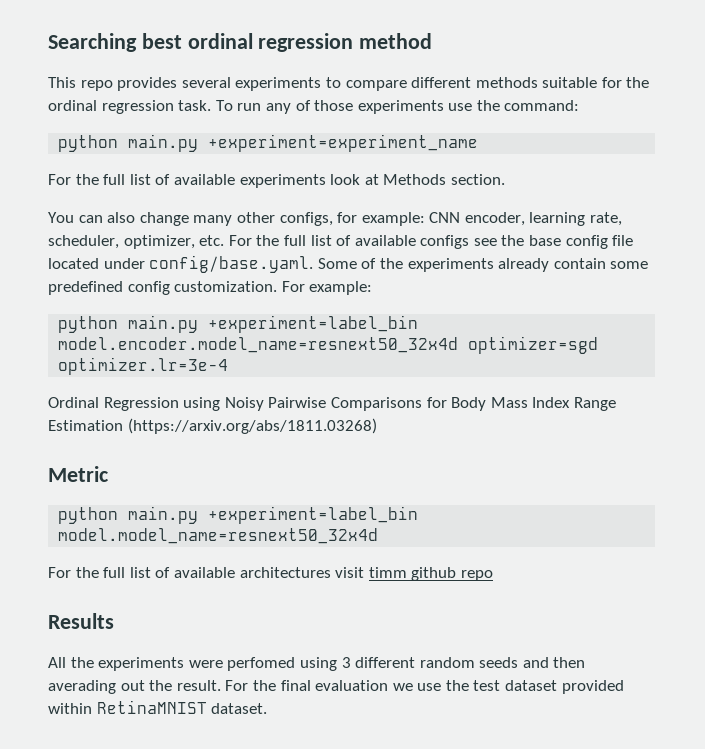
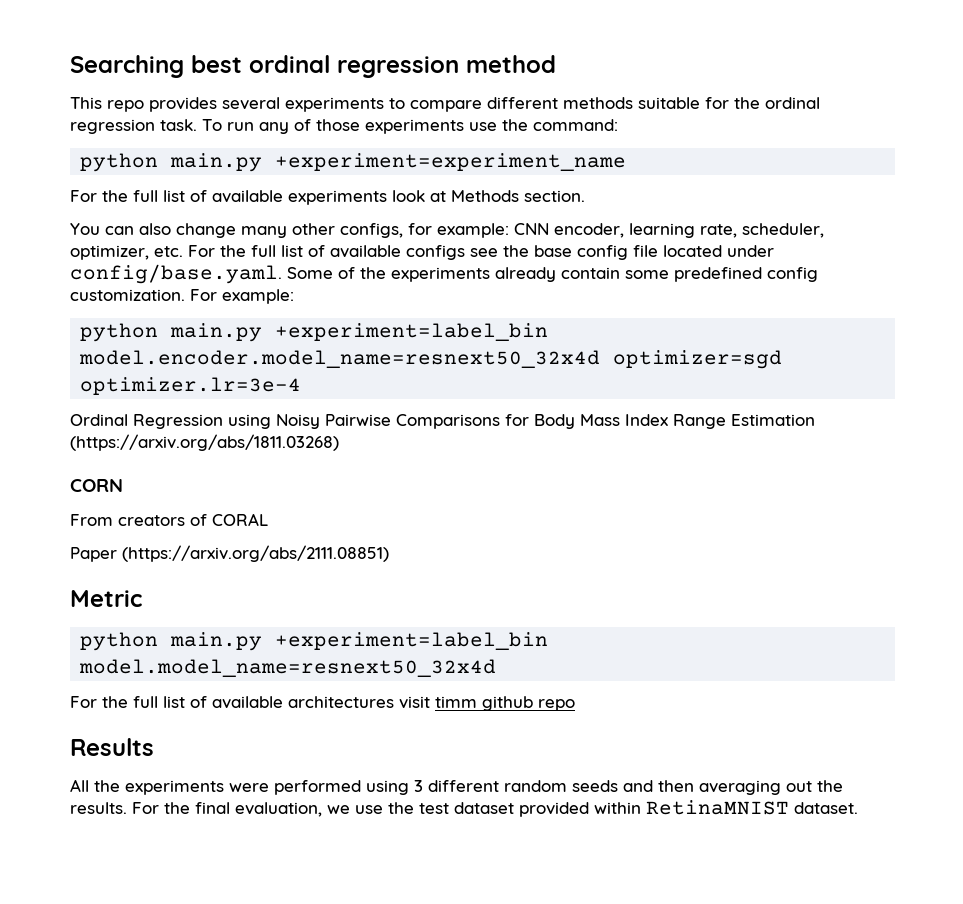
(377, 426) none -> [70,479,123,492] [70,513,268,526] [70,545,389,562] // CORN // From creators of CORAL // Paper (https://arxiv.org/abs/2111.08851)
[227,657,296,671] perfomed -> [274,780,361,795] performed
[48,680,116,694] averading -> [699,780,781,795] averaging
[176,680,221,691] result. -> [70,802,127,814] results.
[315,680,389,691] evaluation -> [235,802,322,817] evaluation,

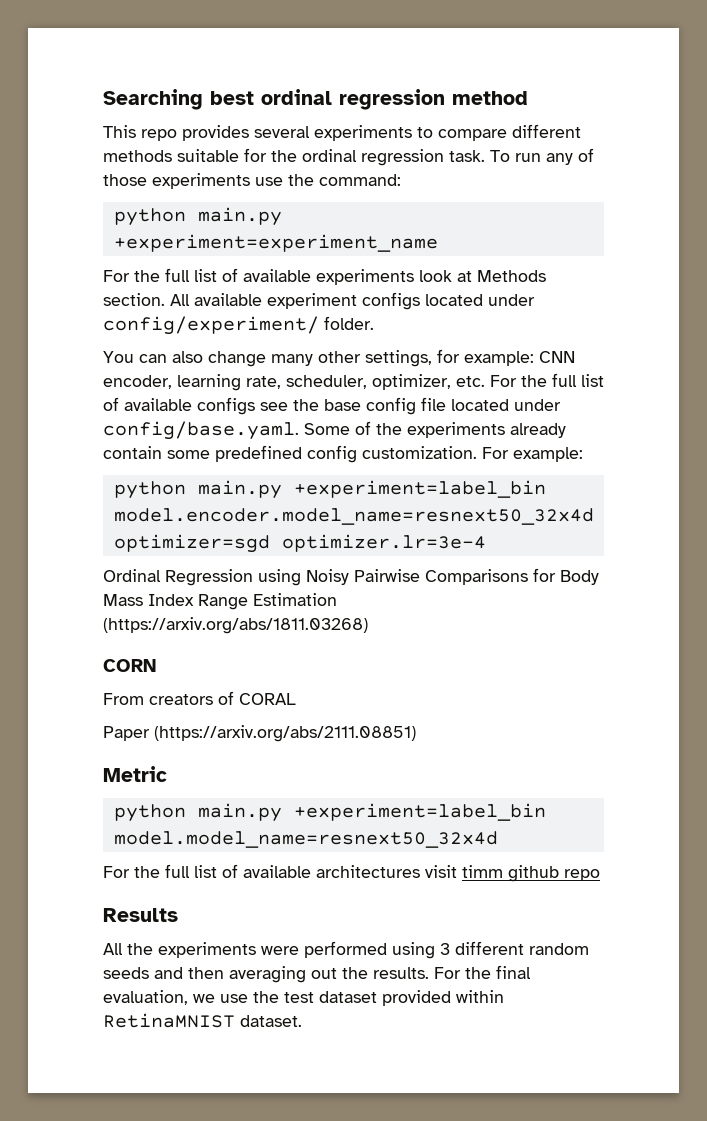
(585, 196) none -> [170,292,535,310] [103,316,374,335] All available experiment configs located under config/experiment/ folder.
[340,223,403,238] configs, -> [365,350,432,367] settings,

